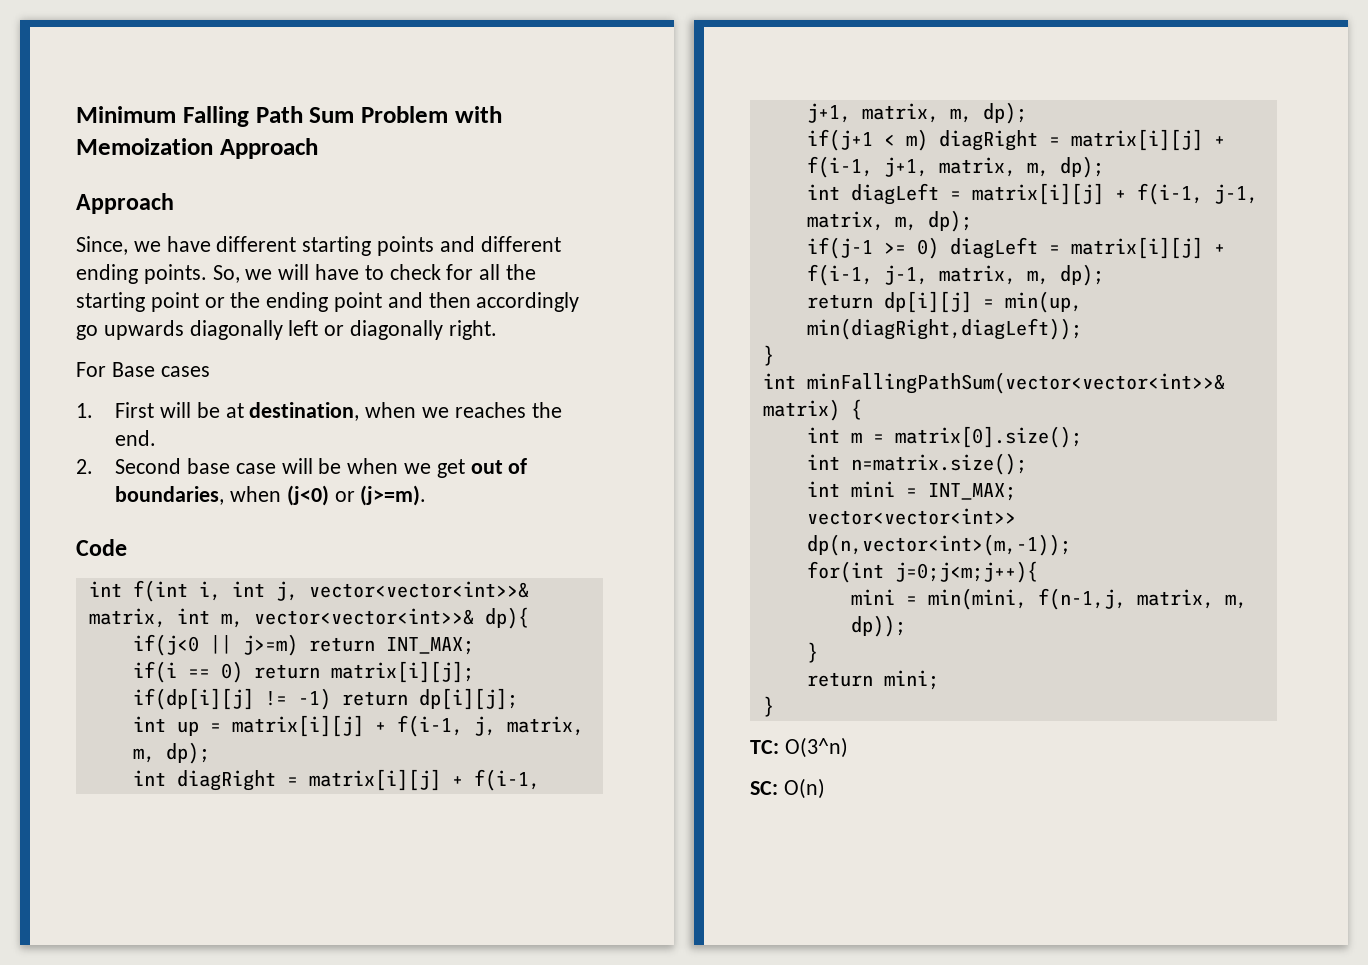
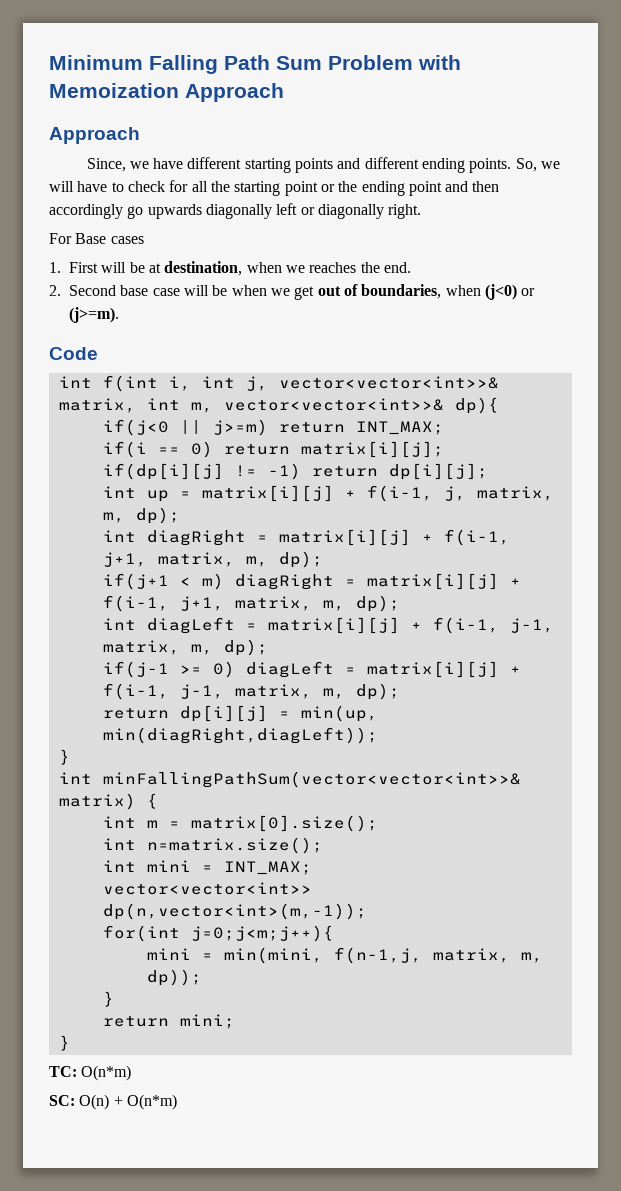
[784,737,848,758] O(3^n) -> [81,1065,132,1081] O(n*m)
(825, 788) none -> [113,1094,177,1110] + O(n*m)

